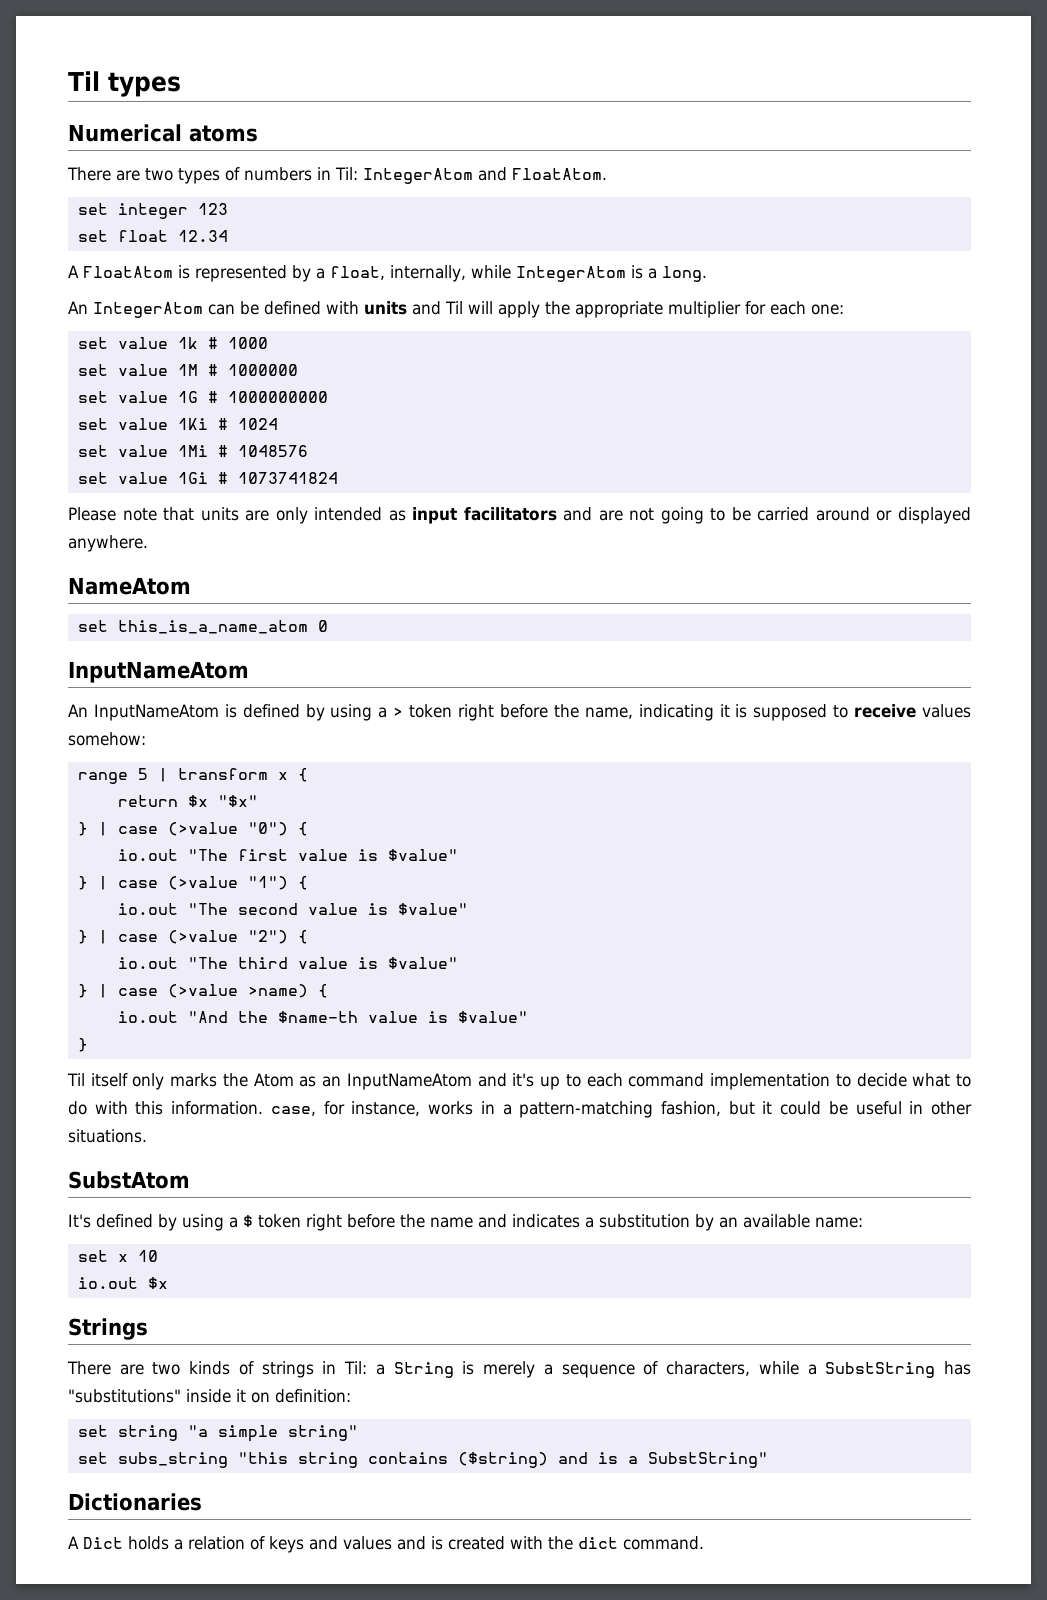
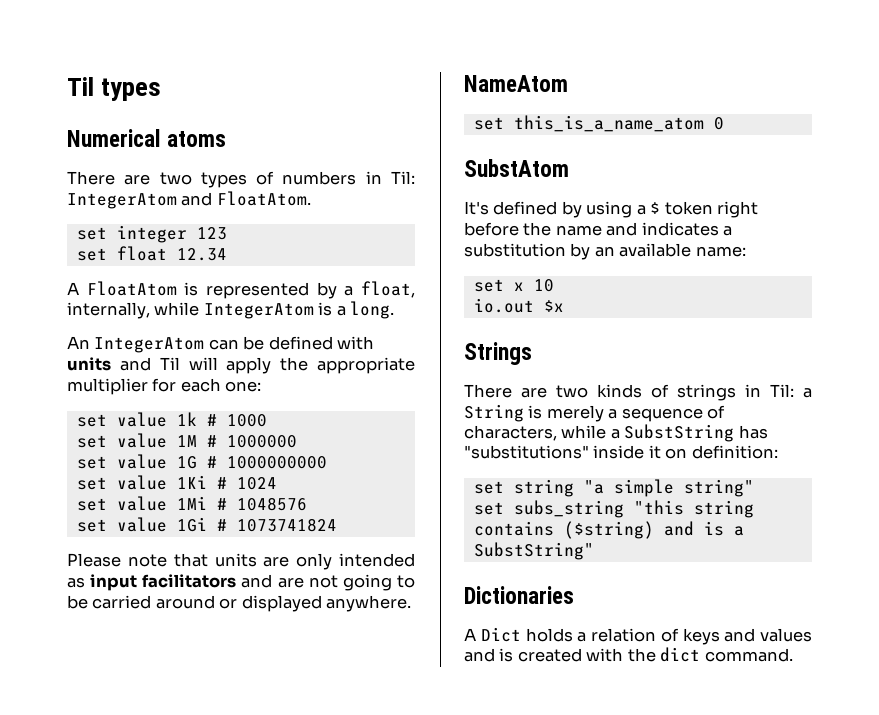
[68,661,249,683] [68,704,972,721] [68,732,146,746] [77,768,308,784] [117,795,258,807] [77,822,308,836] [117,849,458,861] [77,876,308,890] [117,903,468,915] [77,930,308,944] [117,957,458,969] [77,984,328,998] [117,1011,528,1023] [77,1038,88,1052] [67,1073,971,1090] [68,1101,972,1118] [68,1129,147,1143] // InputNameAtom // An InputNameAtom is defined by using a > token right before the name, indicating it is supposed to receive values somehow: // range 5 | transform x { // return $x "$x" // } | case (>value "0") { // io.out "The first value is $value" // } | case (>value "1") { // io.out "The second value is $value" // } | case (>value "2") { // io.out "The third value is $value" // } | case (>value >name) { // io.out "And the $name-th value is $value" // } // Til itself only marks the Atom as an InputNameAtom and it's up to each command implementation to decide what to do with this information. case, for instance, works in a pattern-matching fashion, but it could be useful in other situations. -> (724, 123) none

